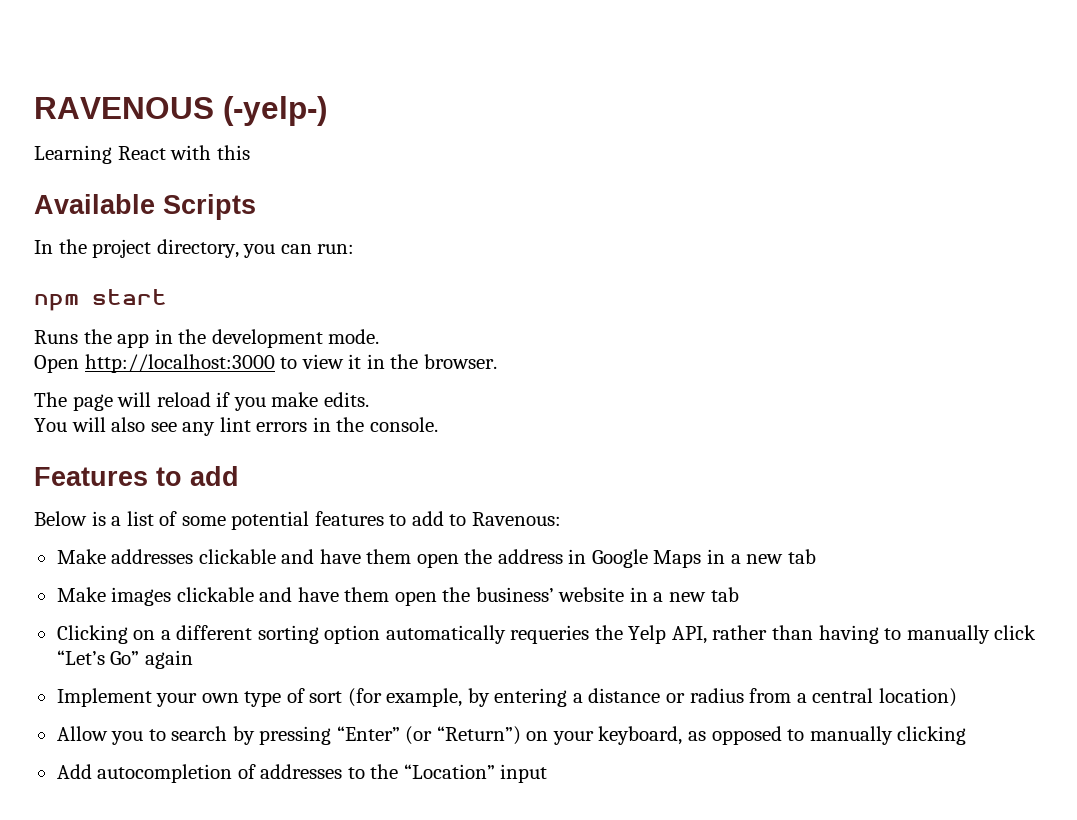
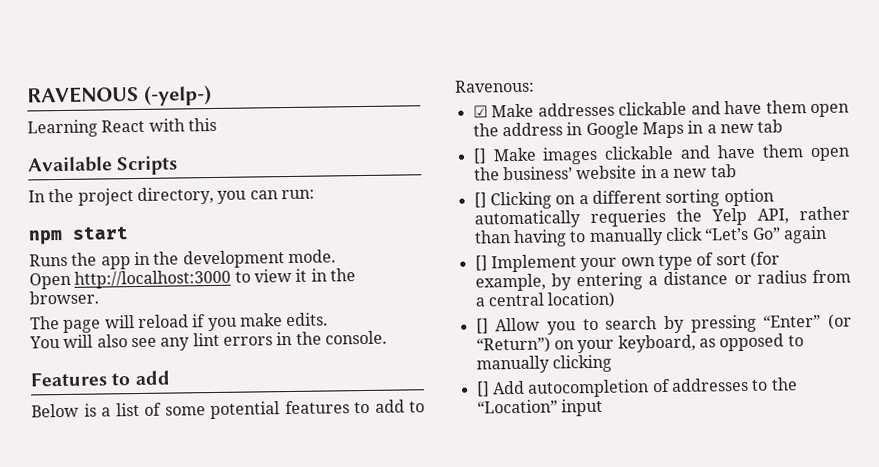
(561, 519) none -> [472,105,488,118] ☑
(816, 556) none -> [472,148,487,164] []
(739, 594) none -> [473,192,487,208] []
(193, 659) none -> [474,255,488,271] []
(957, 697) none -> [475,318,489,334] []
(967, 735) none -> [475,381,490,397] []

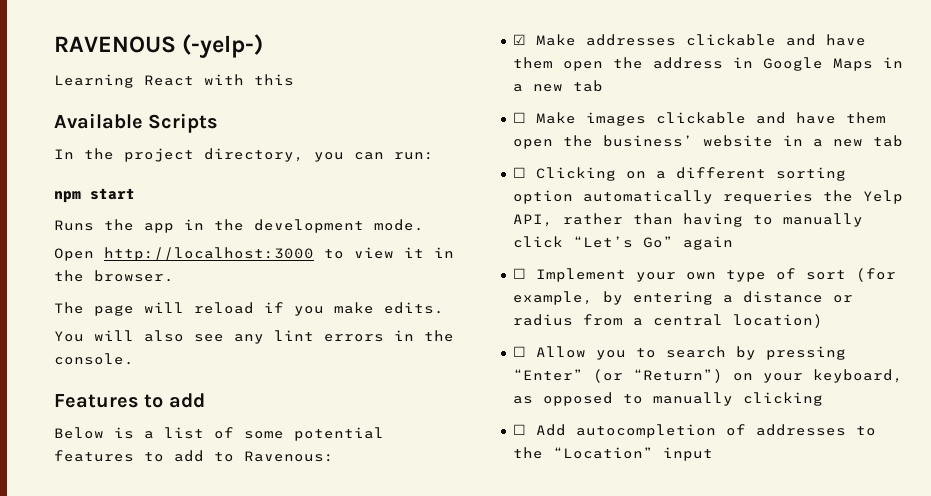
[472,148,487,164] [] -> [512,112,526,123] ☐
[473,192,487,208] [] -> [512,167,526,178] ☐
[474,255,488,271] [] -> [512,268,526,279] ☐
[475,318,489,334] [] -> [512,346,526,357] ☐
[475,381,490,397] [] -> [512,424,526,435] ☐

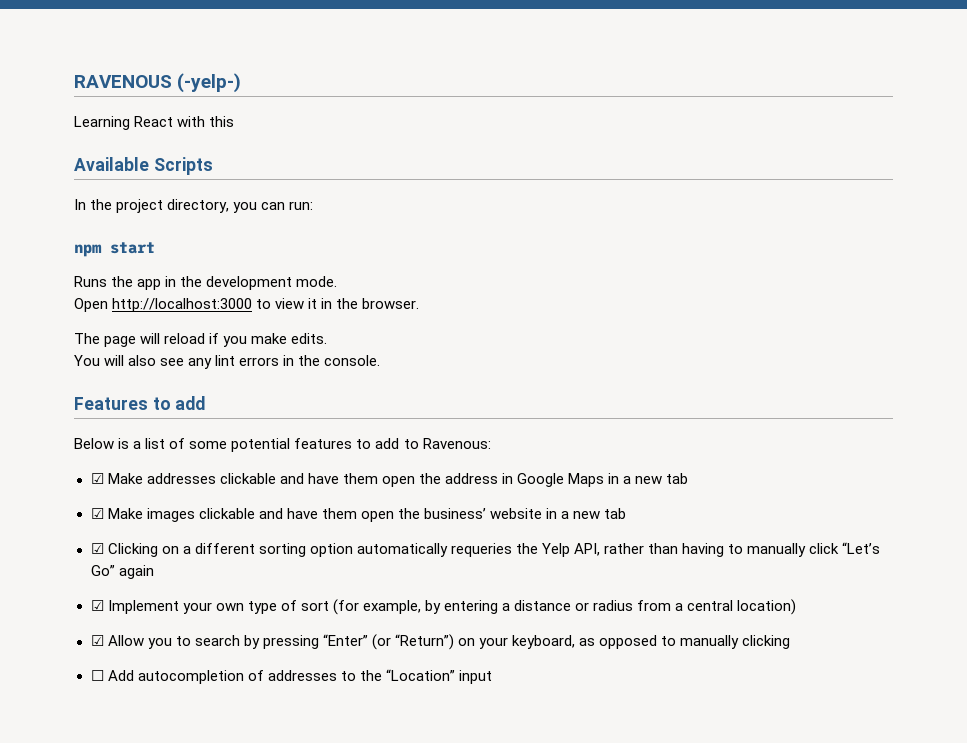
[512,112,526,123] ☐ -> [90,508,104,519] ☑
[512,167,526,178] ☐ -> [90,543,104,554] ☑
[512,268,526,279] ☐ -> [90,600,104,611] ☑
[512,346,526,357] ☐ -> [90,635,104,646] ☑

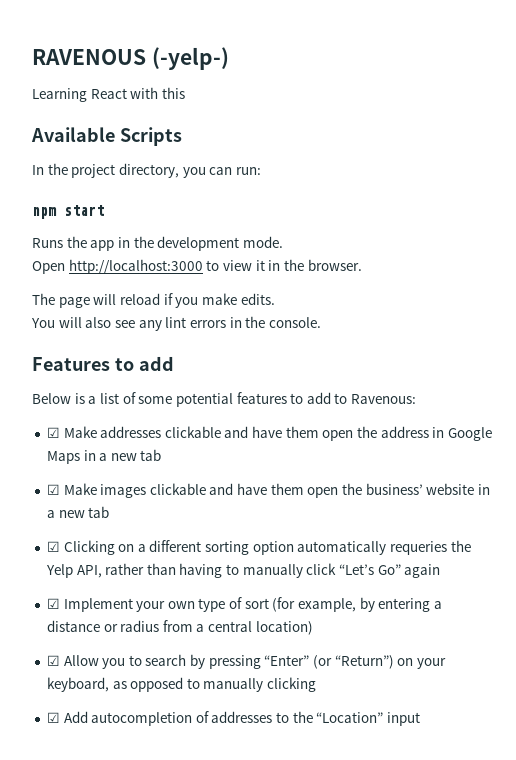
[90,670,104,681] ☐ -> [46,712,60,723] ☑

